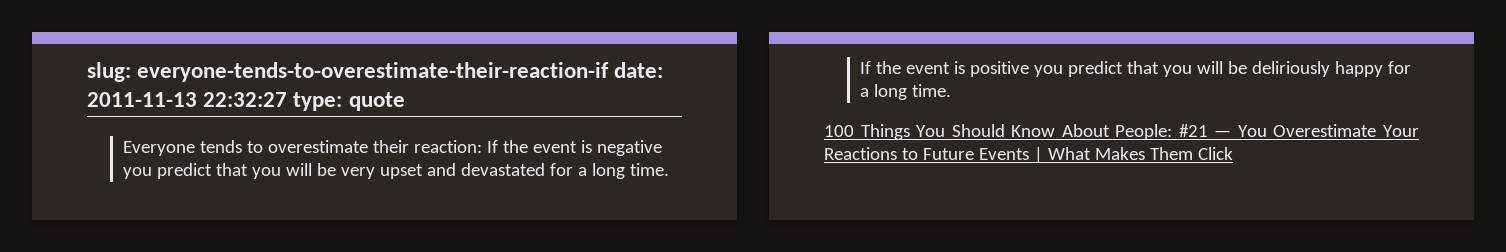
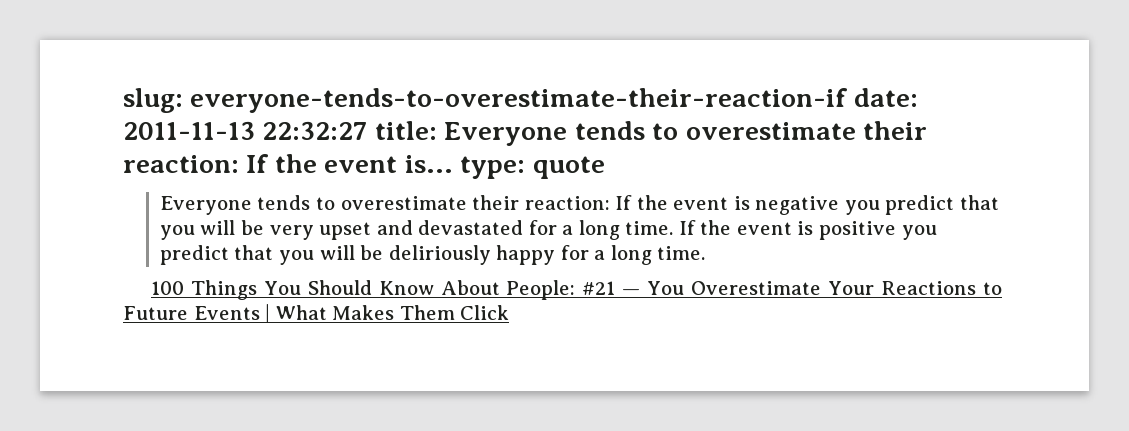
(288, 99) none -> [374,121,927,146] [123,154,453,173] title: Everyone tends to overestimate their reaction: If the event is...

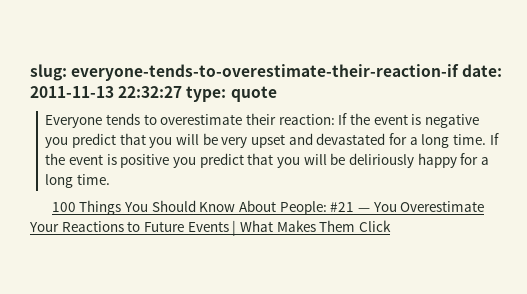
[374,121,927,146] [123,154,453,173] title: Everyone tends to overestimate their reaction: If the event is... -> (183, 92) none

